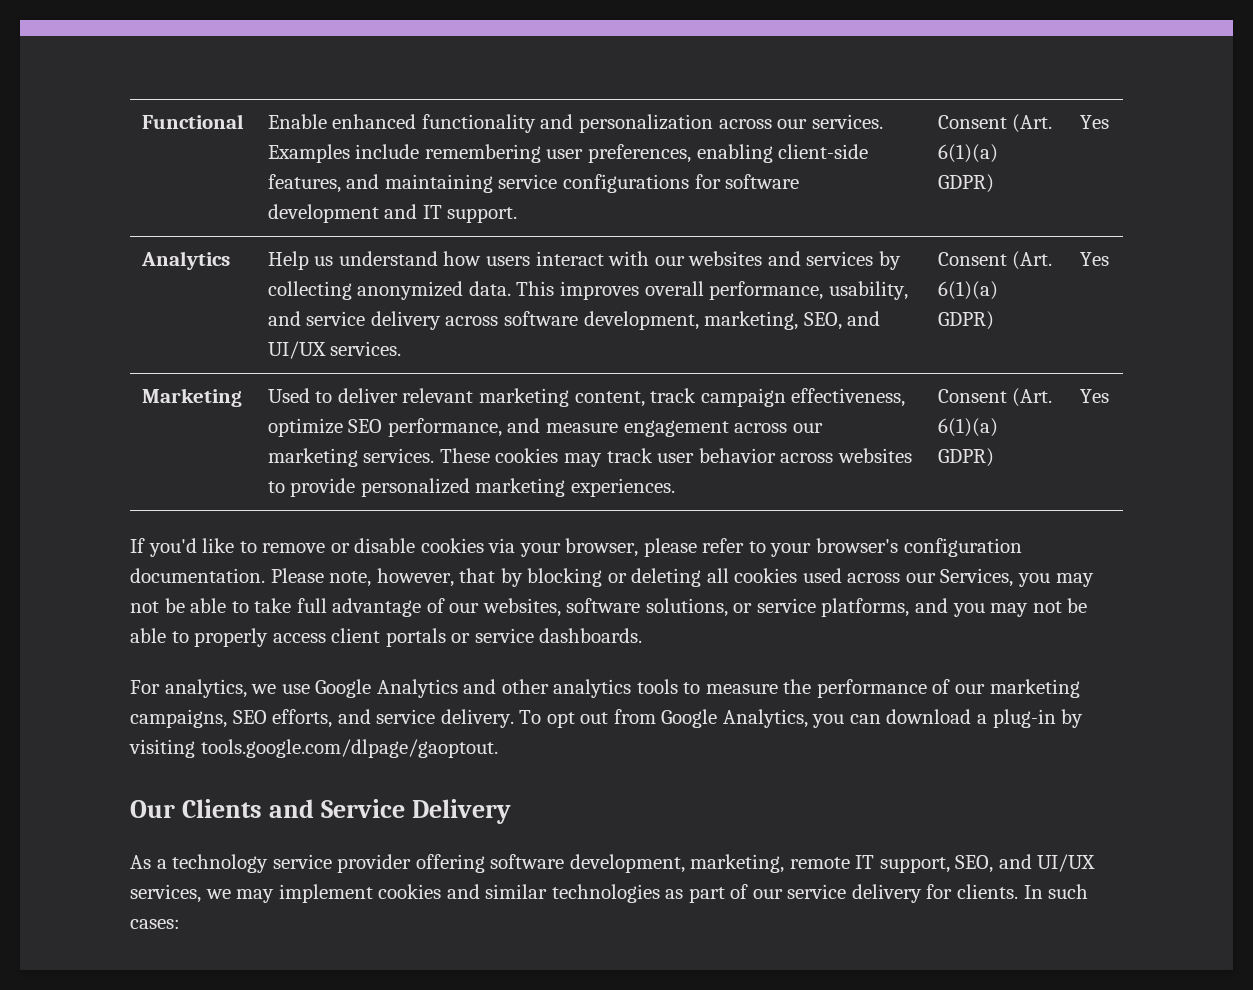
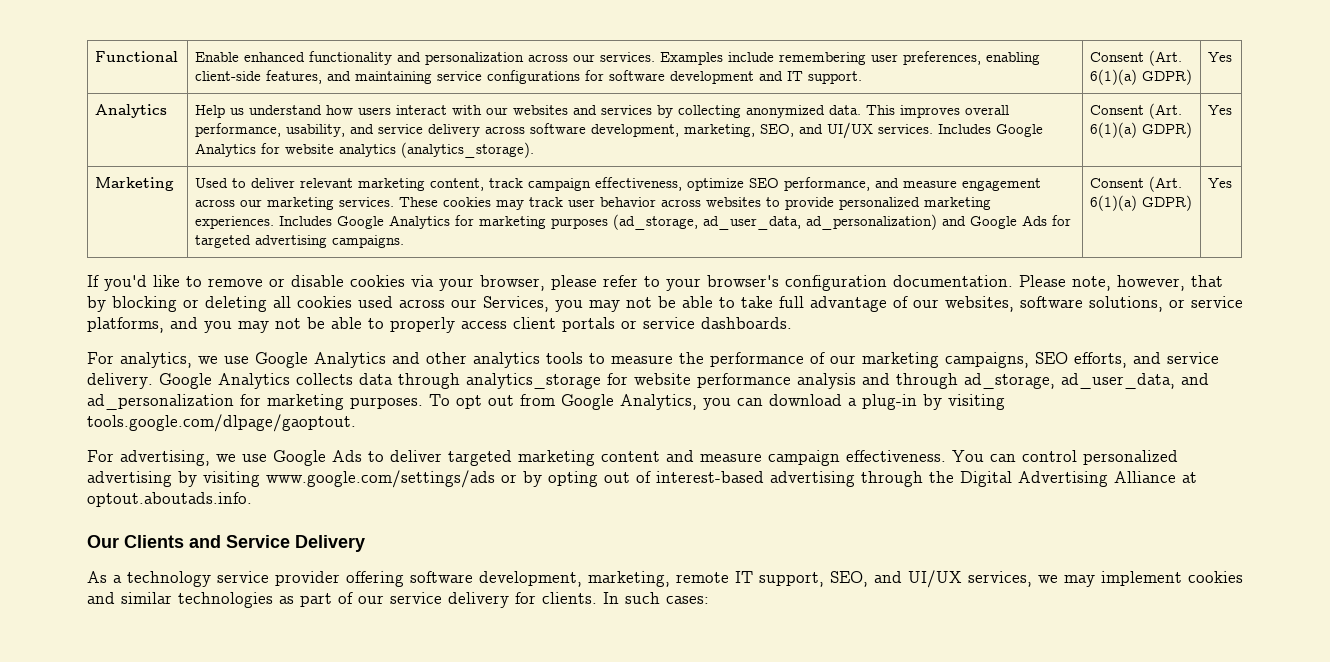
(402, 348) none -> [938,124,1044,137] [195,142,535,158] Includes Google Analytics for website analytics (analytics_storage).
(676, 487) none -> [279,214,1072,230] [195,235,405,248] Includes Google Analytics for marketing purposes (ad_storage, ad_user_data, ad_personalization) and Google Ads for targeted advertising campaigns.
(514, 718) none -> [159,373,1209,389] [87,394,423,410] Google Analytics collects data through analytics_storage for website performance analysis and through ad_storage, ad_user_data, and ad_personalization for marketing purposes.
(498, 748) none -> [87,450,1178,466] [87,470,1197,488] [87,492,252,507] // For advertising, we use Google Ads to deliver targeted marketing content and measure campaign effectiveness. You can control personalized advertising by visiting www.google.com/settings/ads or by opting out of interest-based advertising through the Digital Advertising Alliance at optout.aboutads.info.

